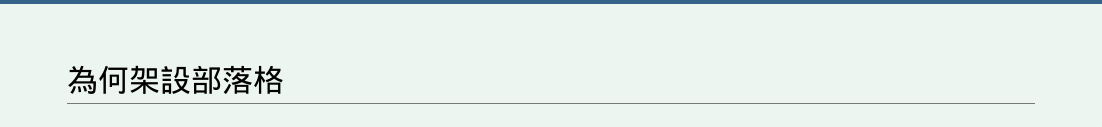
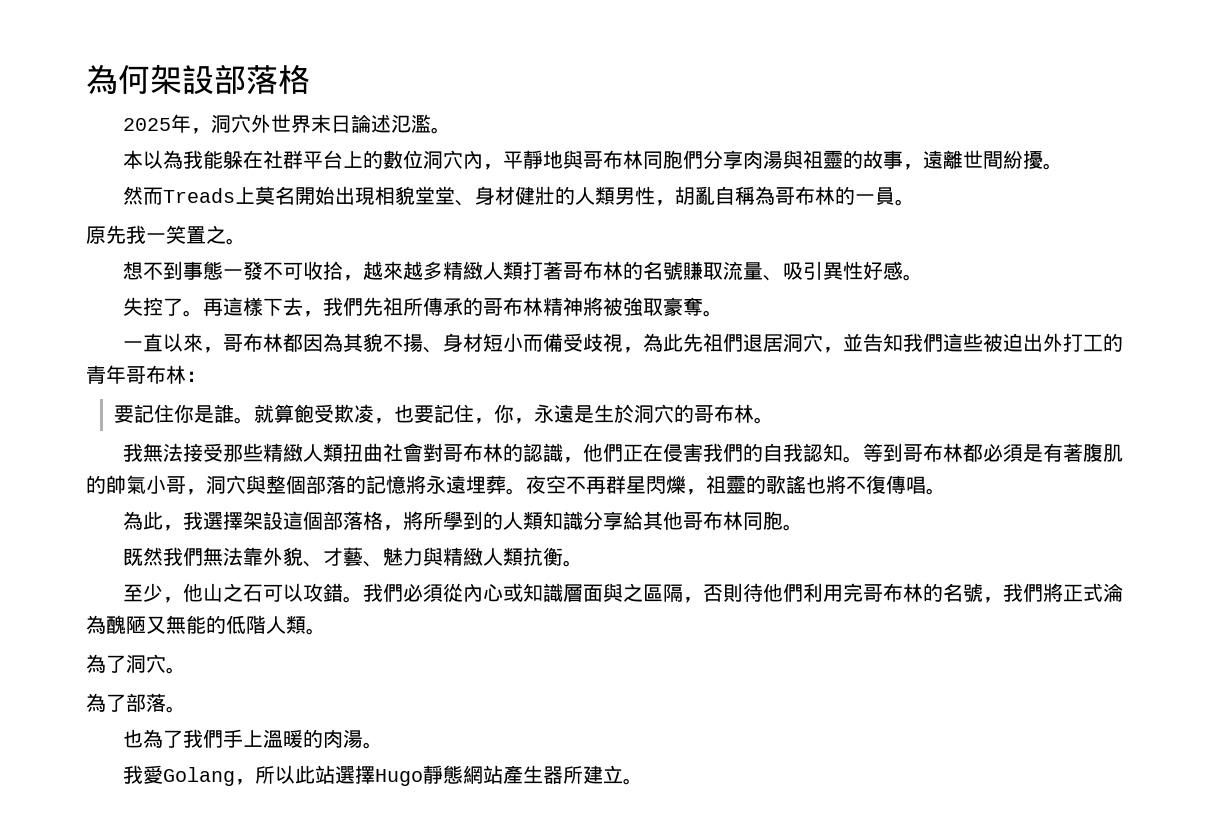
(284, 79) none -> [123,114,452,134] [123,150,1064,170] [123,186,916,206] [86,225,246,245] [123,261,924,281] [123,297,724,317] [123,333,1124,353] [86,365,206,384] [113,404,774,424] [123,443,1124,463] [86,475,946,495] [123,511,804,531] [123,547,584,567] [123,583,1124,603] [86,615,326,635] [86,654,186,674] [86,693,186,713] [123,729,384,749] [123,765,644,786] // 2025年，洞穴外世界末日論述氾濫。 // 本以為我能躲在社群平台上的數位洞穴內，平靜地與哥布林同胞們分享肉湯與祖靈的故事，遠離世間紛擾。 // 然而Treads上莫名開始出現相貌堂堂、身材健壯的人類男性，胡亂自稱為哥布林的一員。 // 原先我一笑置之。 // 想不到事態一發不可收拾，越來越多精緻人類打著哥布林的名號賺取流量、吸引異性好感。 // 失控了。再這樣下去，我們先祖所傳承的哥布林精神將被強取豪奪。 // 一直以來，哥布林都因為其貌不揚、身材短小而備受歧視，為此先祖們退居洞穴，並告知我們這些被迫出外打工的青年哥布林： // 要記住你是誰。就算飽受欺凌，也要記住，你，永遠是生於洞穴的哥布林。 // 我無法接受那些精緻人類扭曲社會對哥布林的認識，他們正在侵害我們的自我認知。等到哥布林都必須是有著腹肌的帥氣小哥，洞穴與整個部落的記憶將永遠埋葬。夜空不再群星閃爍，祖靈的歌謠也將不復傳唱。 // 為此，我選擇架設這個部落格，將所學到的人類知識分享給其他哥布林同胞。 // 既然我們無法靠外貌、才藝、魅力與精緻人類抗衡。 // 至少，他山之石可以攻錯。我們必須從內心或知識層面與之區隔，否則待他們利用完哥布林的名號，我們將正式淪為醜陋又無能的低階人類。 // 為了洞穴。 // 為了部落。 // 也為了我們手上溫暖的肉湯。 // 我愛Golang，所以此站選擇Hugo靜態網站產生器所建立。

